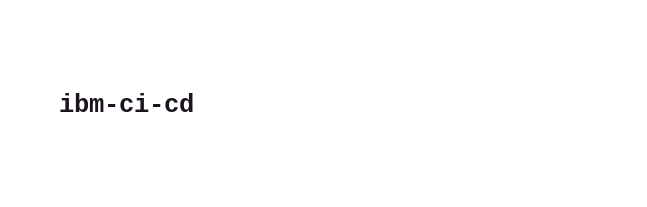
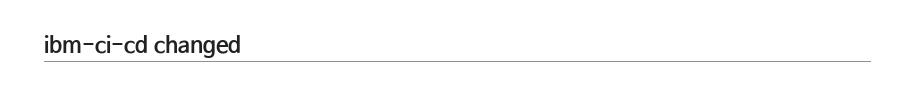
(194, 102) none -> [153,35,241,58] changed

